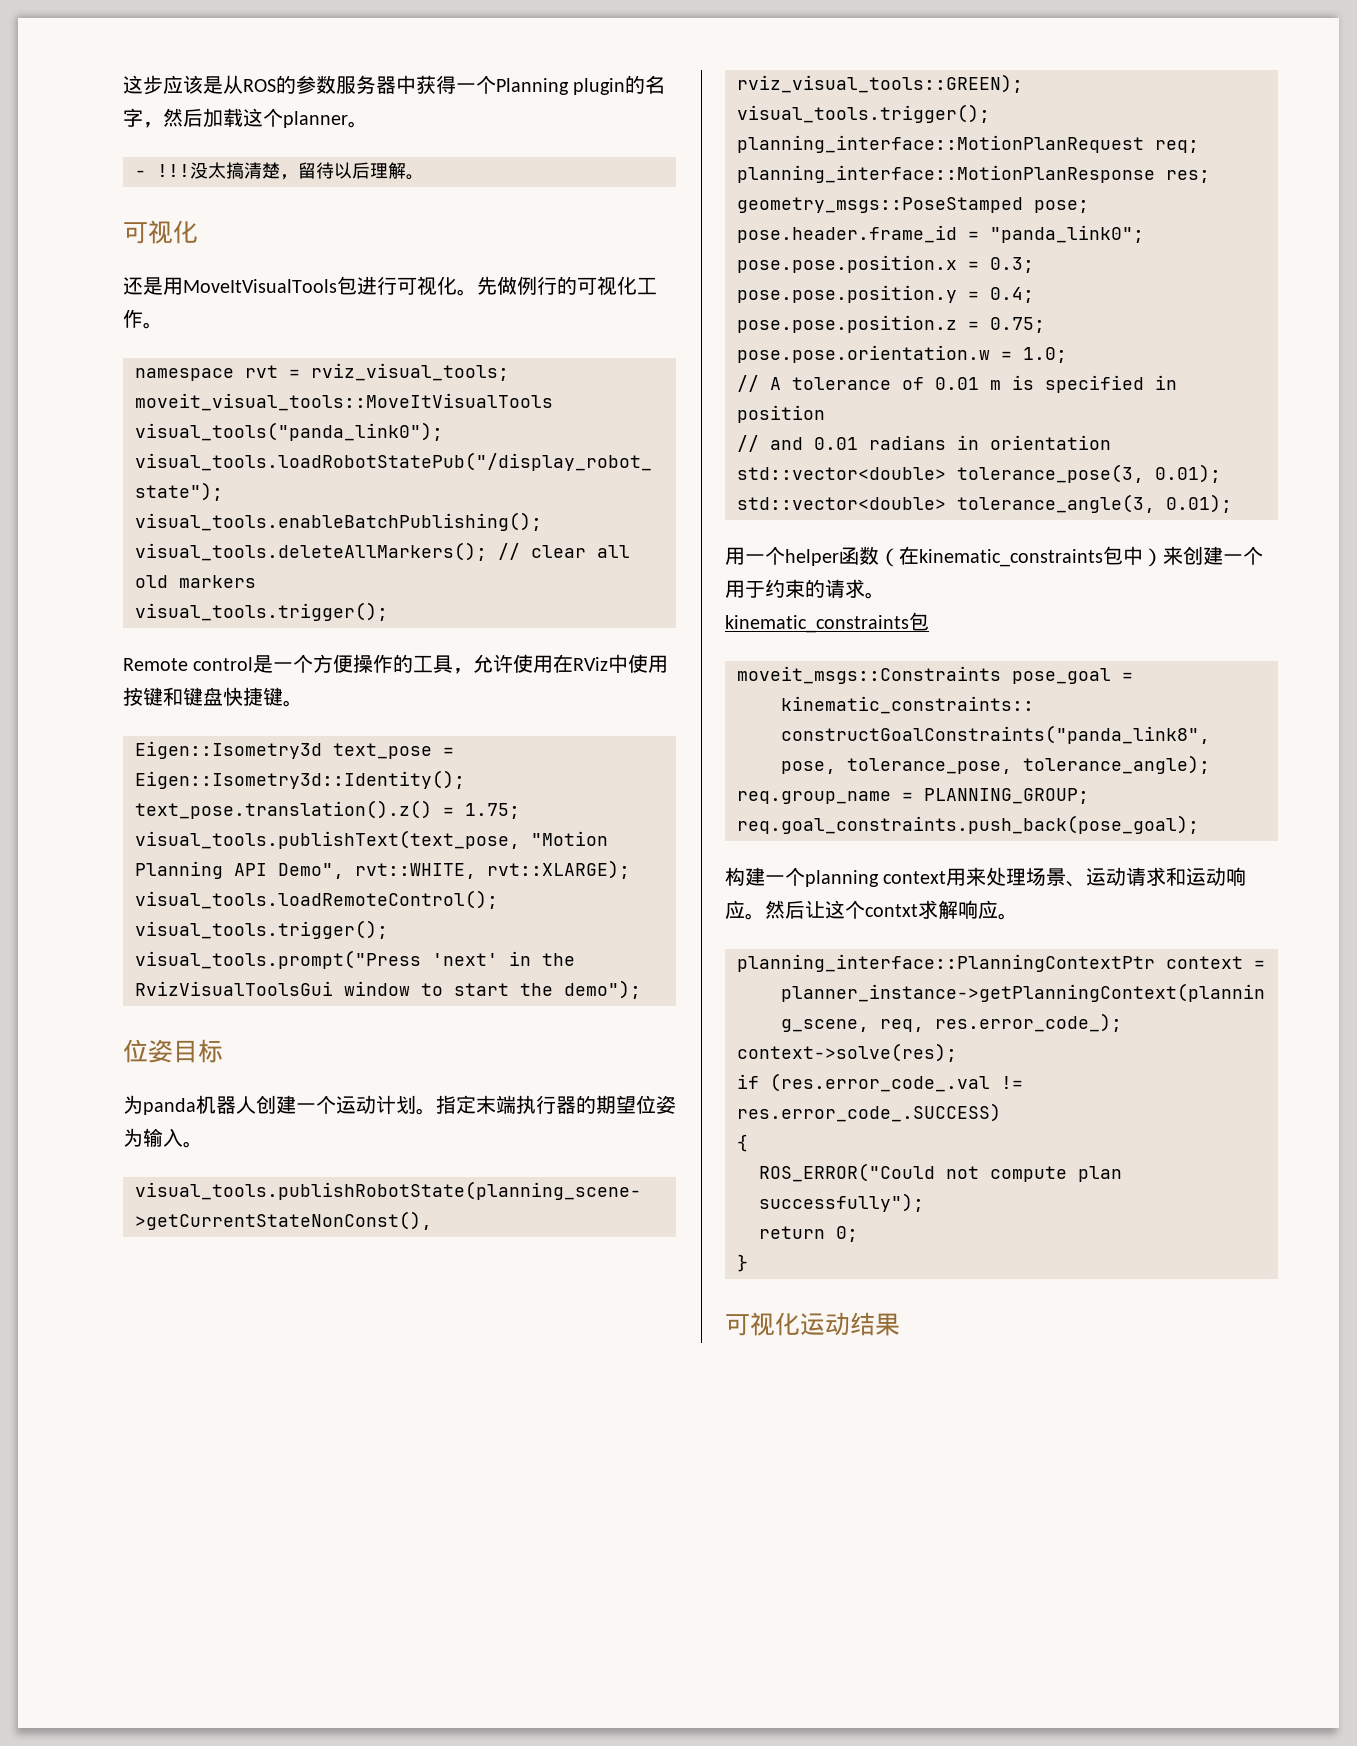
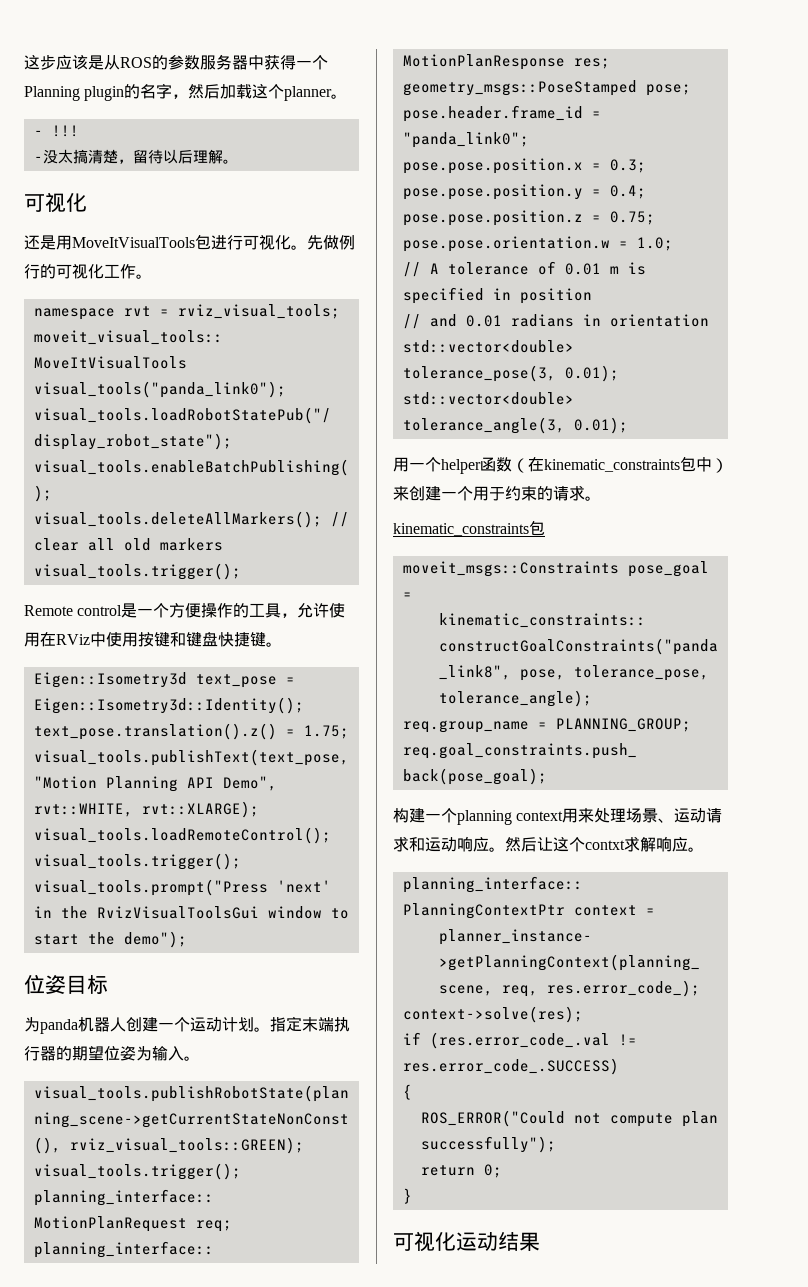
(190, 170) none -> [33,156,43,162] // -

